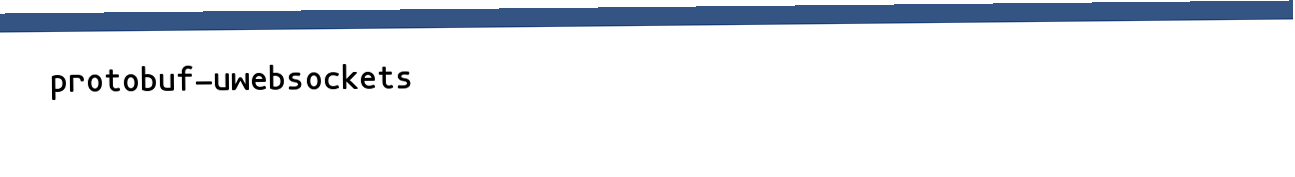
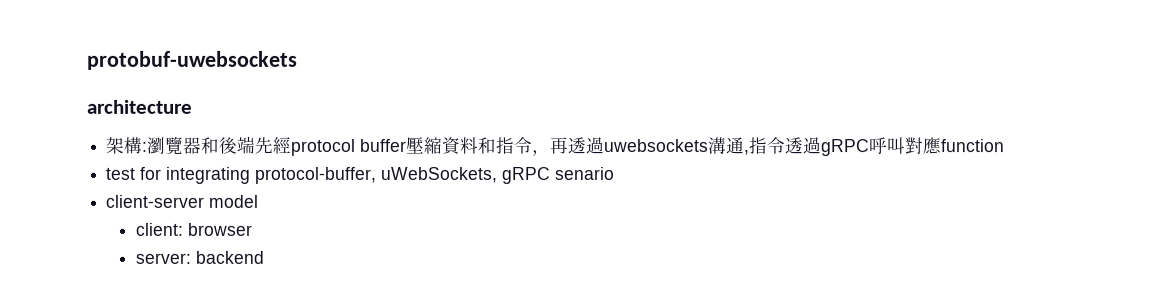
(415, 82) none -> [87,99,193,114] [105,135,1006,157] [105,166,615,184] [105,194,259,208] [135,222,253,236] [135,250,265,264] // architecture // 架構:瀏覽器和後端先經protocol buffer壓縮資料和指令，再透過uwebsockets溝通,指令透過gRPC呼叫對應function // test for integrating protocol-buffer, uWebSockets, gRPC senario // client-server model // client: browser // server: backend

